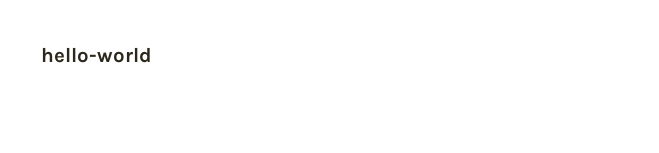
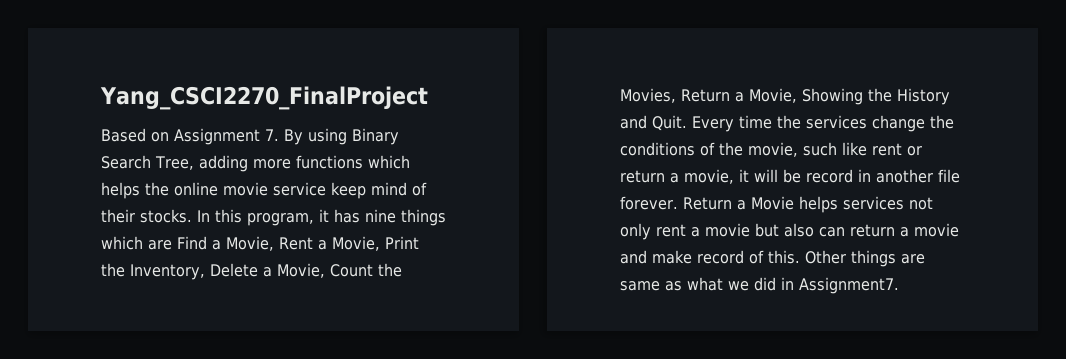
[41,47,152,63] hello-world -> [100,86,428,110] [101,128,399,145] [101,155,410,172] [101,182,427,199] [101,209,446,226] [101,236,419,251] [101,263,402,280] [620,88,950,105] [620,115,954,132] [620,142,922,157] [620,169,960,184] [620,196,933,213] [620,223,959,240] [620,250,925,267] [620,277,899,294] Yang_CSCI2270_FinalProject // Based on Assignment 7. By using Binary Search Tree, adding more functions which helps the online movie service keep mind of their stocks. In this program, it has nine things which are Find a Movie, Rent a Movie, Print the Inventory, Delete a Movie, Count the Movies, Return a Movie, Showing the History and Quit. Every time the services change the conditions of the movie, such like rent or return a movie, it will be record in another file forever. Return a Movie helps services not only rent a movie but also can return a movie and make record of this. Other things are same as what we did in Assignment7.

